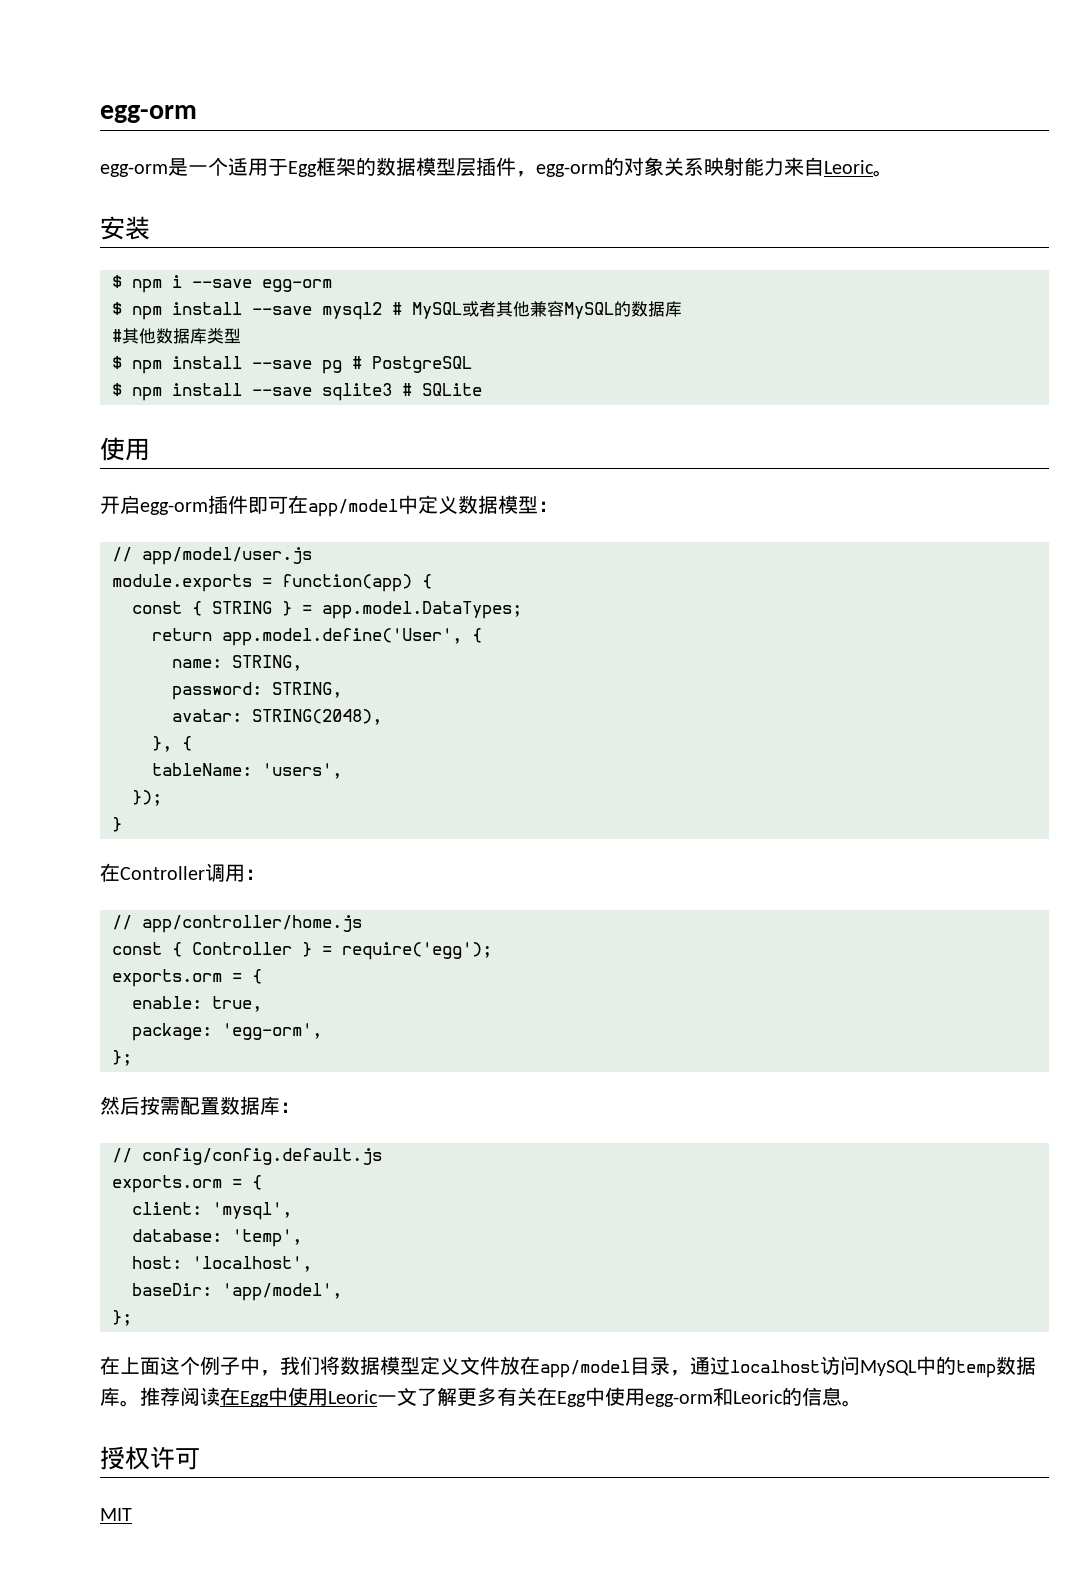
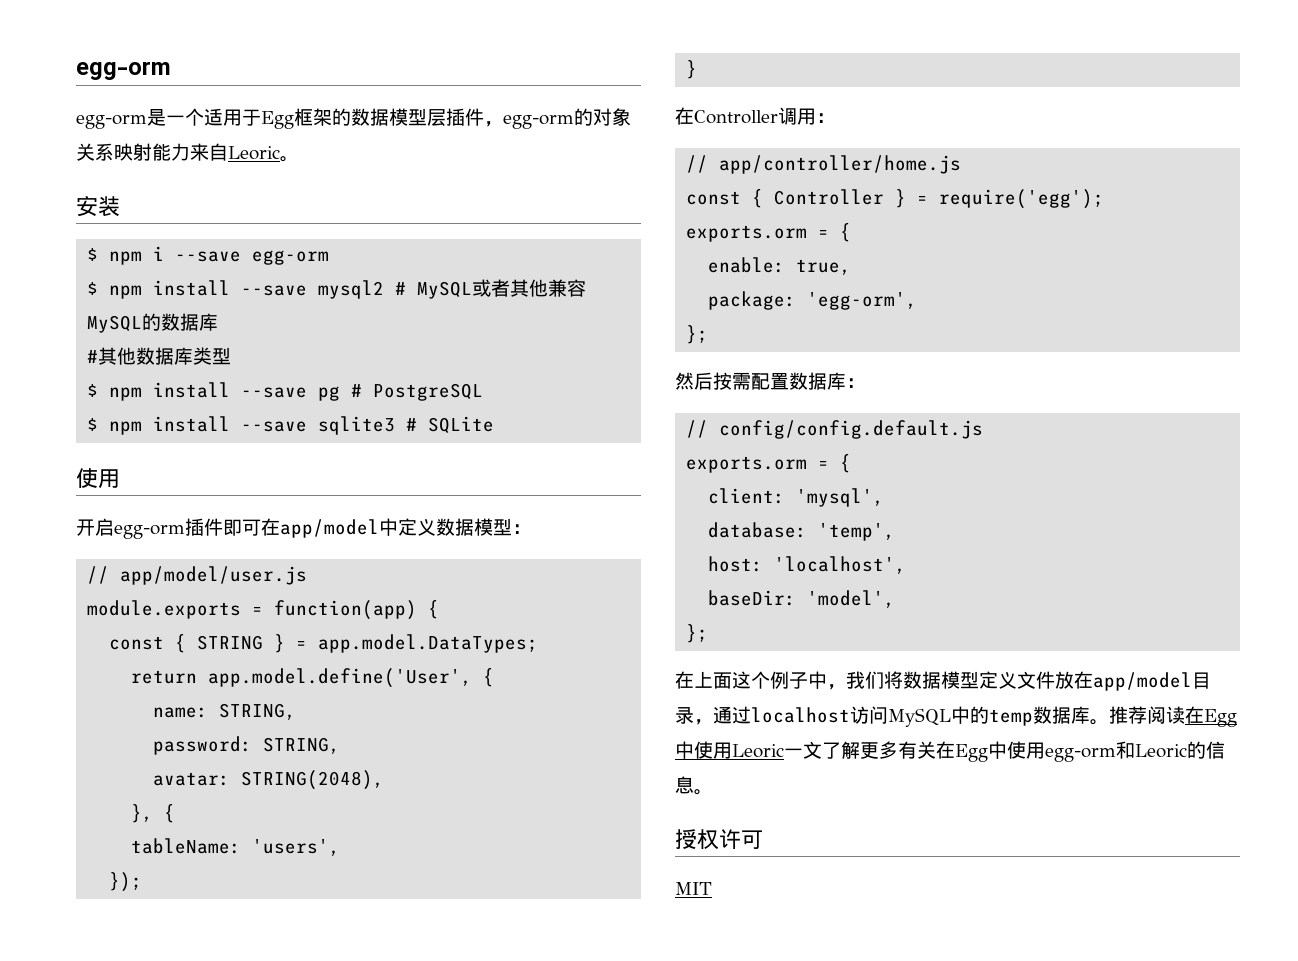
[222,1283,342,1301] 'app/model', -> [807,590,896,608] 'model',

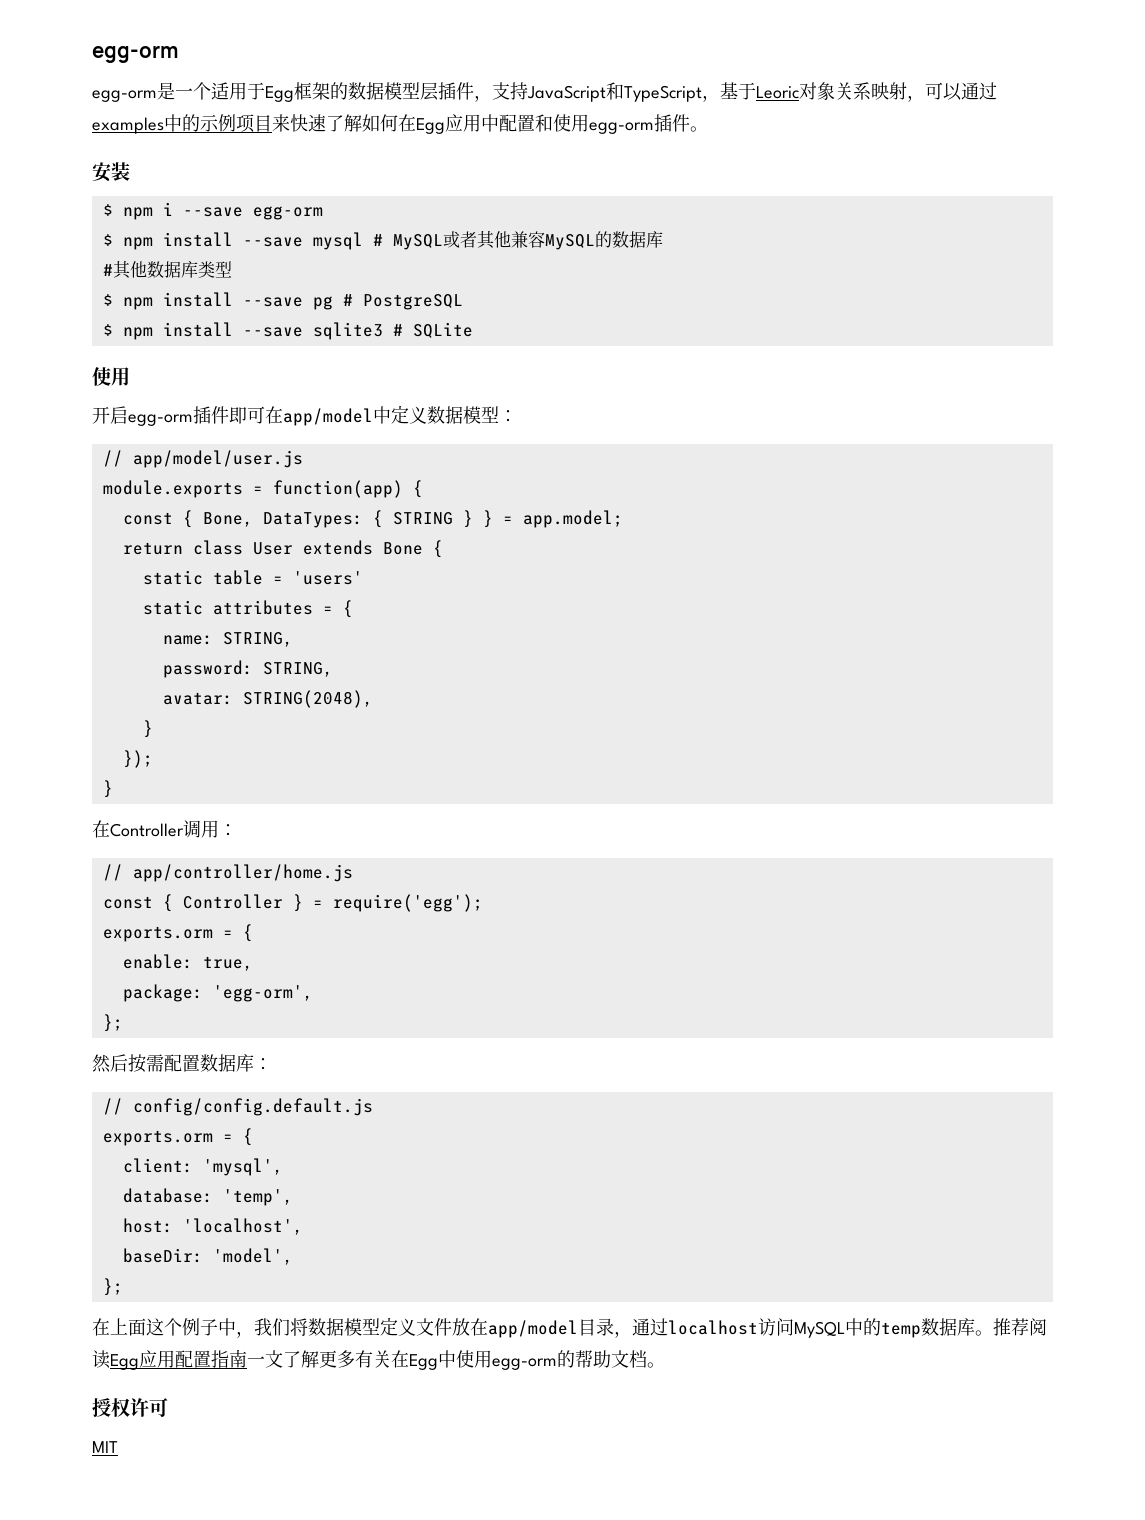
[503,108,631,129] [76,143,280,161] egg-orm的对象关系映射能力来自Leoric -> [492,82,997,102] [92,114,690,134] 支持JavaScript和TypeScript，基于Leoric对象关系映射，可以通过examples中的示例项目来快速了解如何在Egg应用中配置和使用egg-orm插件
[318,280,385,299] mysql2 -> [312,232,363,250] mysql
[197,634,539,653] [131,668,473,688] STRING } = app.model.DataTypes; // return app.model.define('User', -> [202,510,623,528] [122,540,443,558] [142,570,363,585] [142,600,333,615] Bone, DataTypes: { STRING } } = app.model; // return class User extends Bone { // static table = 'users' // static attributes =
[131,804,176,823] [131,838,341,856] }, { // tableName: 'users', -> [142,720,153,738] }
[1185,706,1237,727] [675,741,784,759] 在Egg中使用Leoric -> [110,1349,247,1370] Egg应用配置指南
[1116,741,1225,759] [675,776,694,794] 和Leoric的信息 -> [557,1350,647,1368] 的帮助文档

